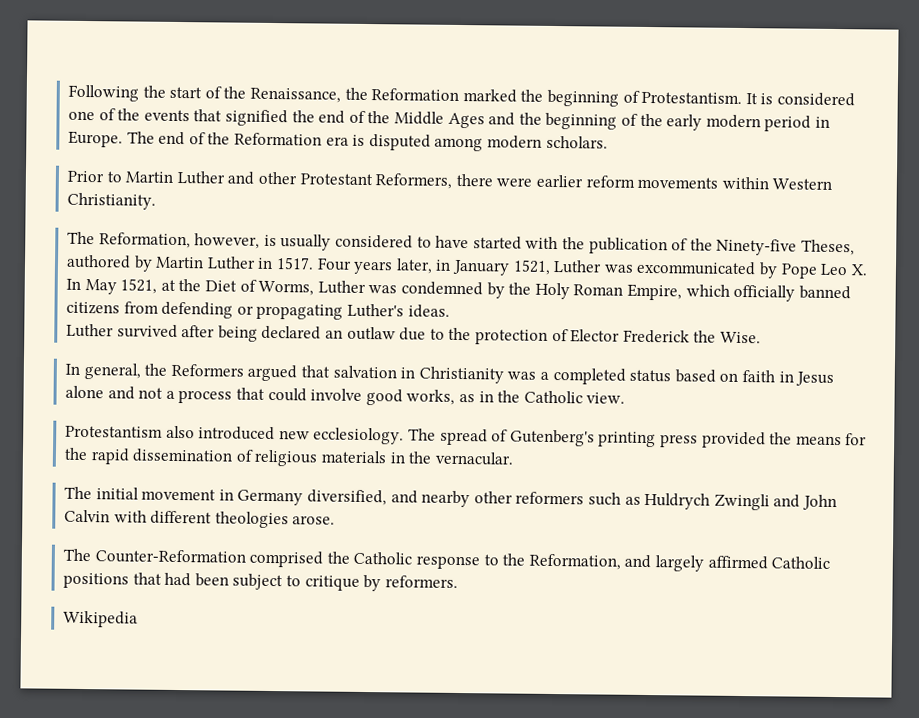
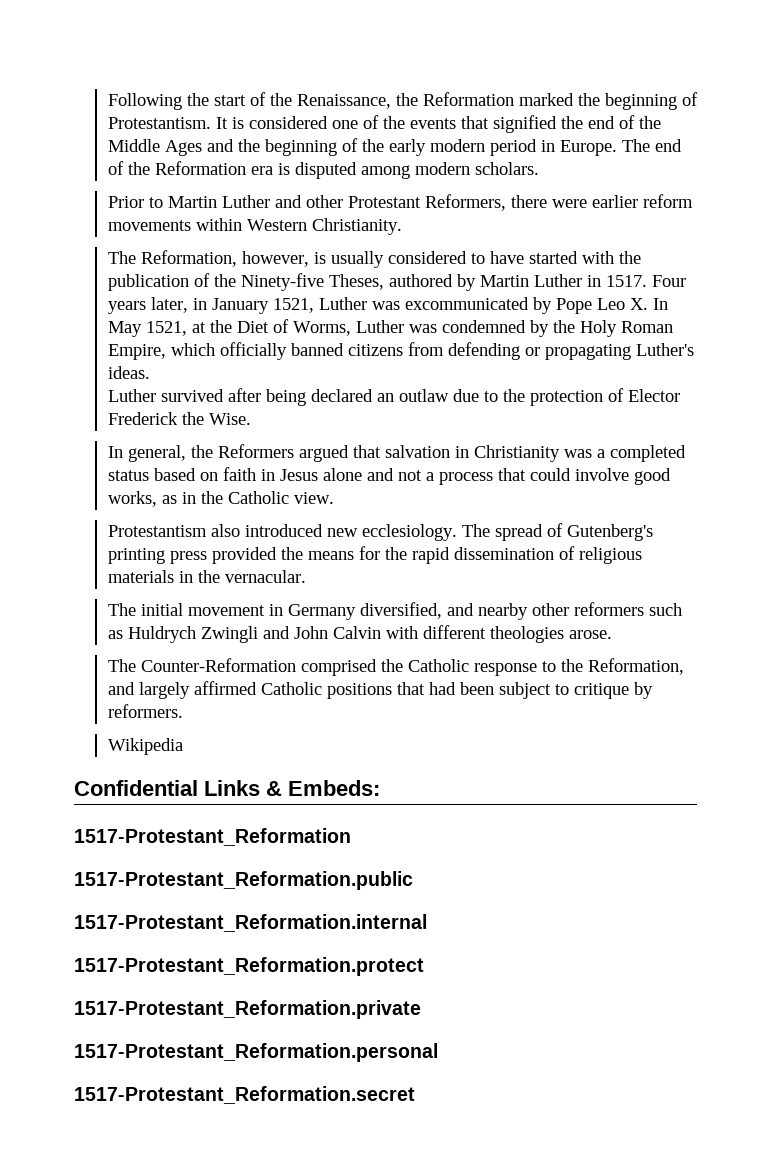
(139, 619) none -> [74,780,380,796] [74,828,351,846] [74,871,413,890] [74,914,427,932] [74,957,424,976] [74,1000,421,1019] [74,1043,438,1062] [74,1086,415,1104] // Confidential Links & Embeds: // 1517-Protestant_Reformation // 1517-Protestant_Reformation.public // 1517-Protestant_Reformation.internal // 1517-Protestant_Reformation.protect // 1517-Protestant_Reformation.private // 1517-Protestant_Reformation.personal // 1517-Protestant_Reformation.secret

